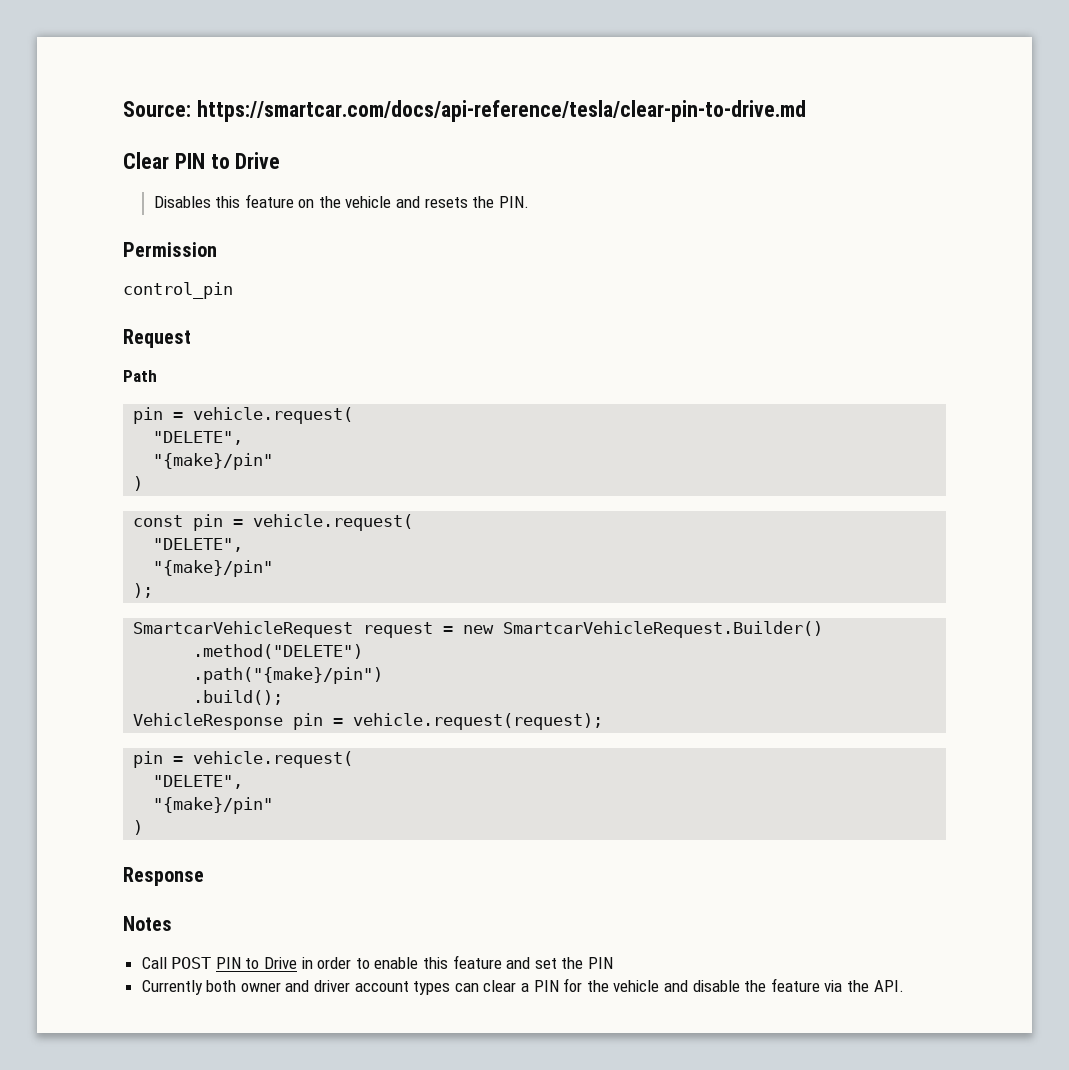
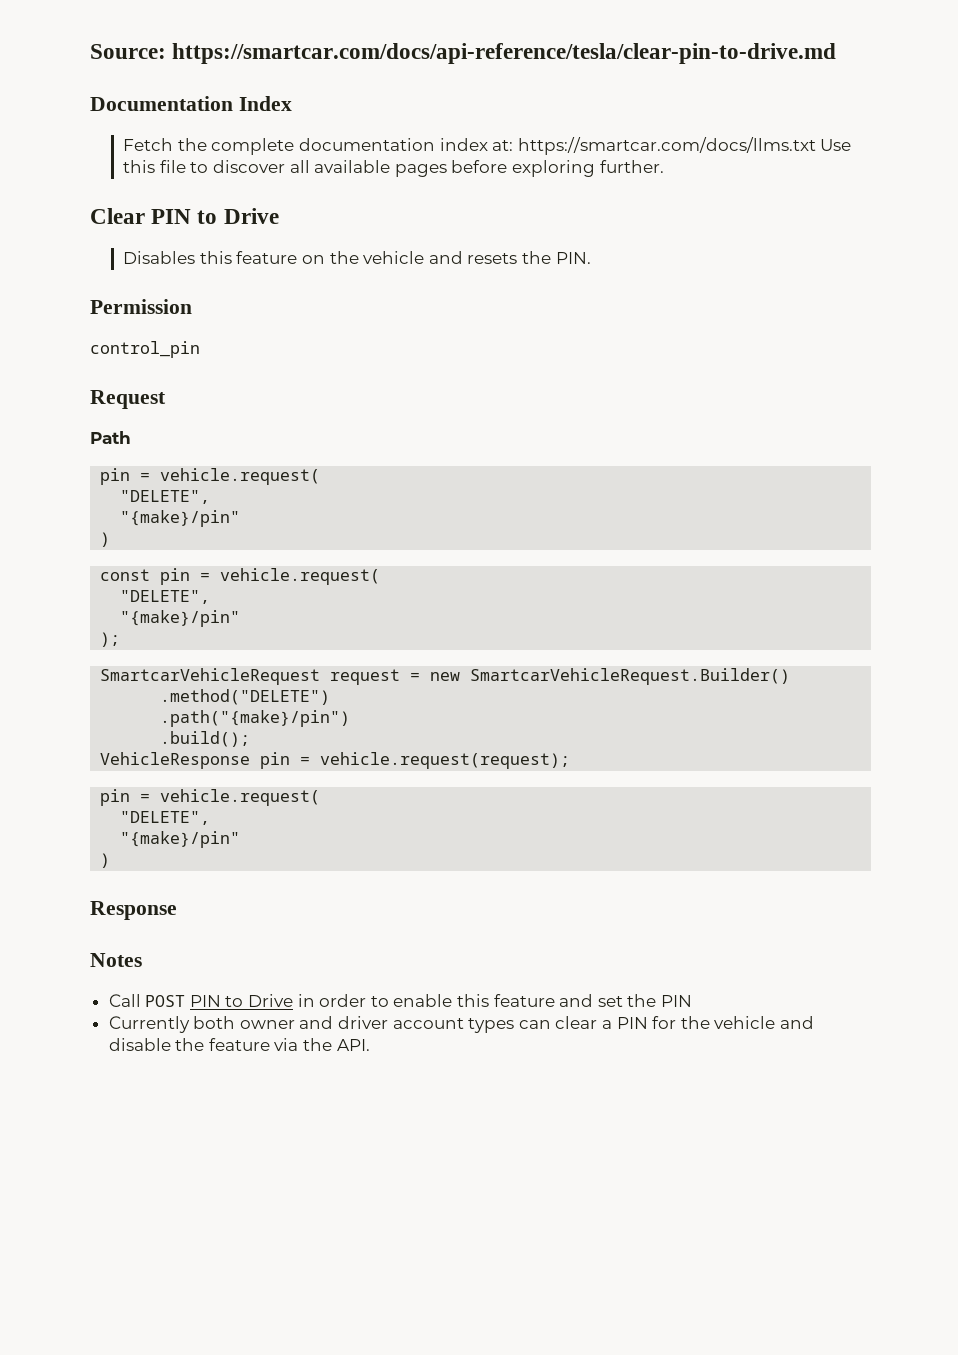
(806, 111) none -> [90,96,292,111] [123,137,852,155] [123,160,664,177] // Documentation Index // Fetch the complete documentation index at: https://smartcar.com/docs/llms.txt Use this file to discover all available pages before exploring further.

